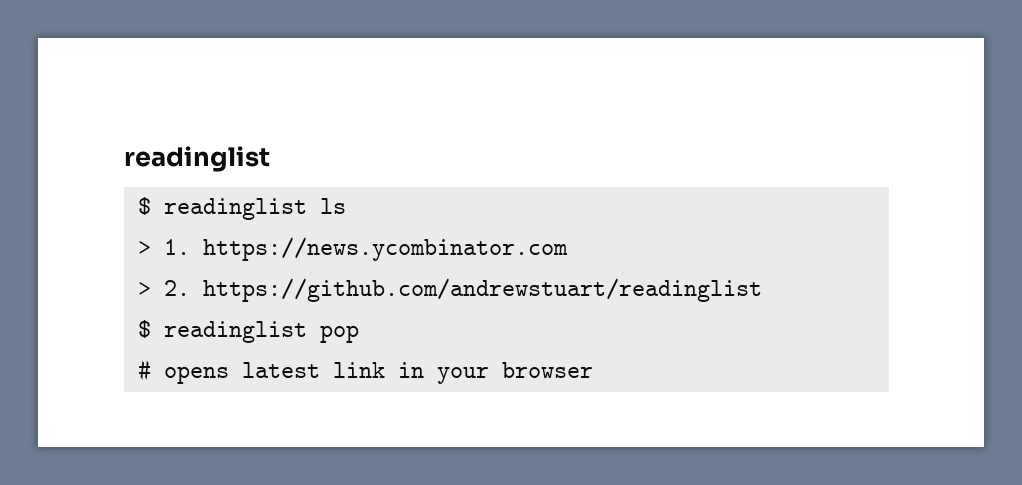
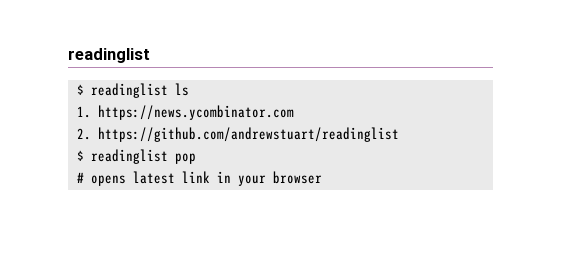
[138,241,152,255] > -> (190, 89) none
[138,282,152,296] > -> (295, 112) none

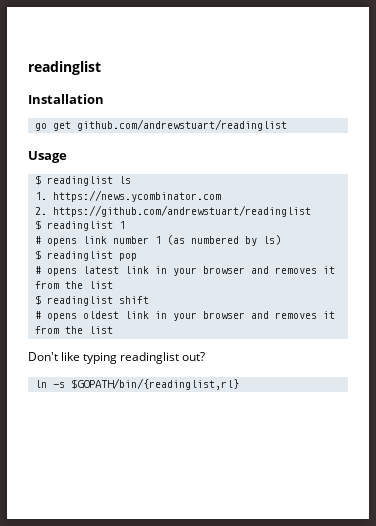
[68,48,150,63] readinglist -> [28,61,101,75] [28,94,104,104] [34,119,287,131] [28,151,67,163] readinglist // Installation // go get github.com/andrewstuart/readinglist // Usage
(400, 134) none -> [34,220,125,231] [34,235,281,246] // $ readinglist 1 // # opens link number 1 (as numbered by ls)
(323, 177) none -> [250,266,335,274] [34,281,113,289] [34,295,149,306] [34,311,335,321] [34,326,113,334] [28,352,206,364] [34,378,239,390] and removes it from the list // $ readinglist shift // # opens oldest link in your browser and removes it from the list // Don't like typing readinglist out? // ln -s $GOPATH/bin/{readinglist,rl}

